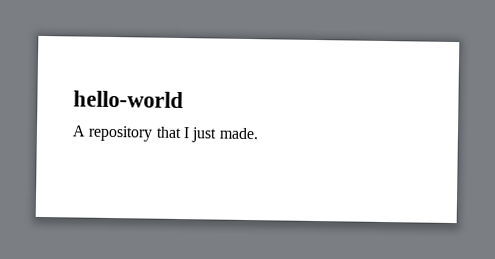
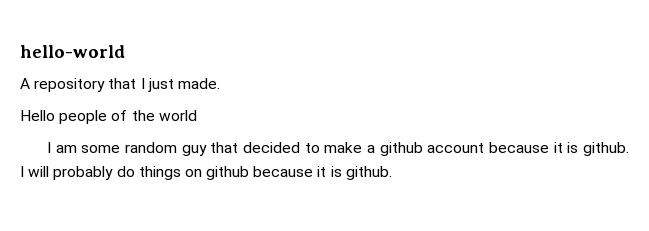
(259, 133) none -> [20,110,197,124] [47,142,630,156] [20,166,392,180] // Hello people of the world // I am some random guy that decided to make a github account because it is github. I will probably do things on github because it is github.

